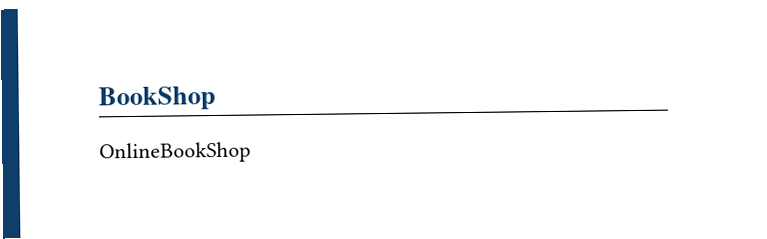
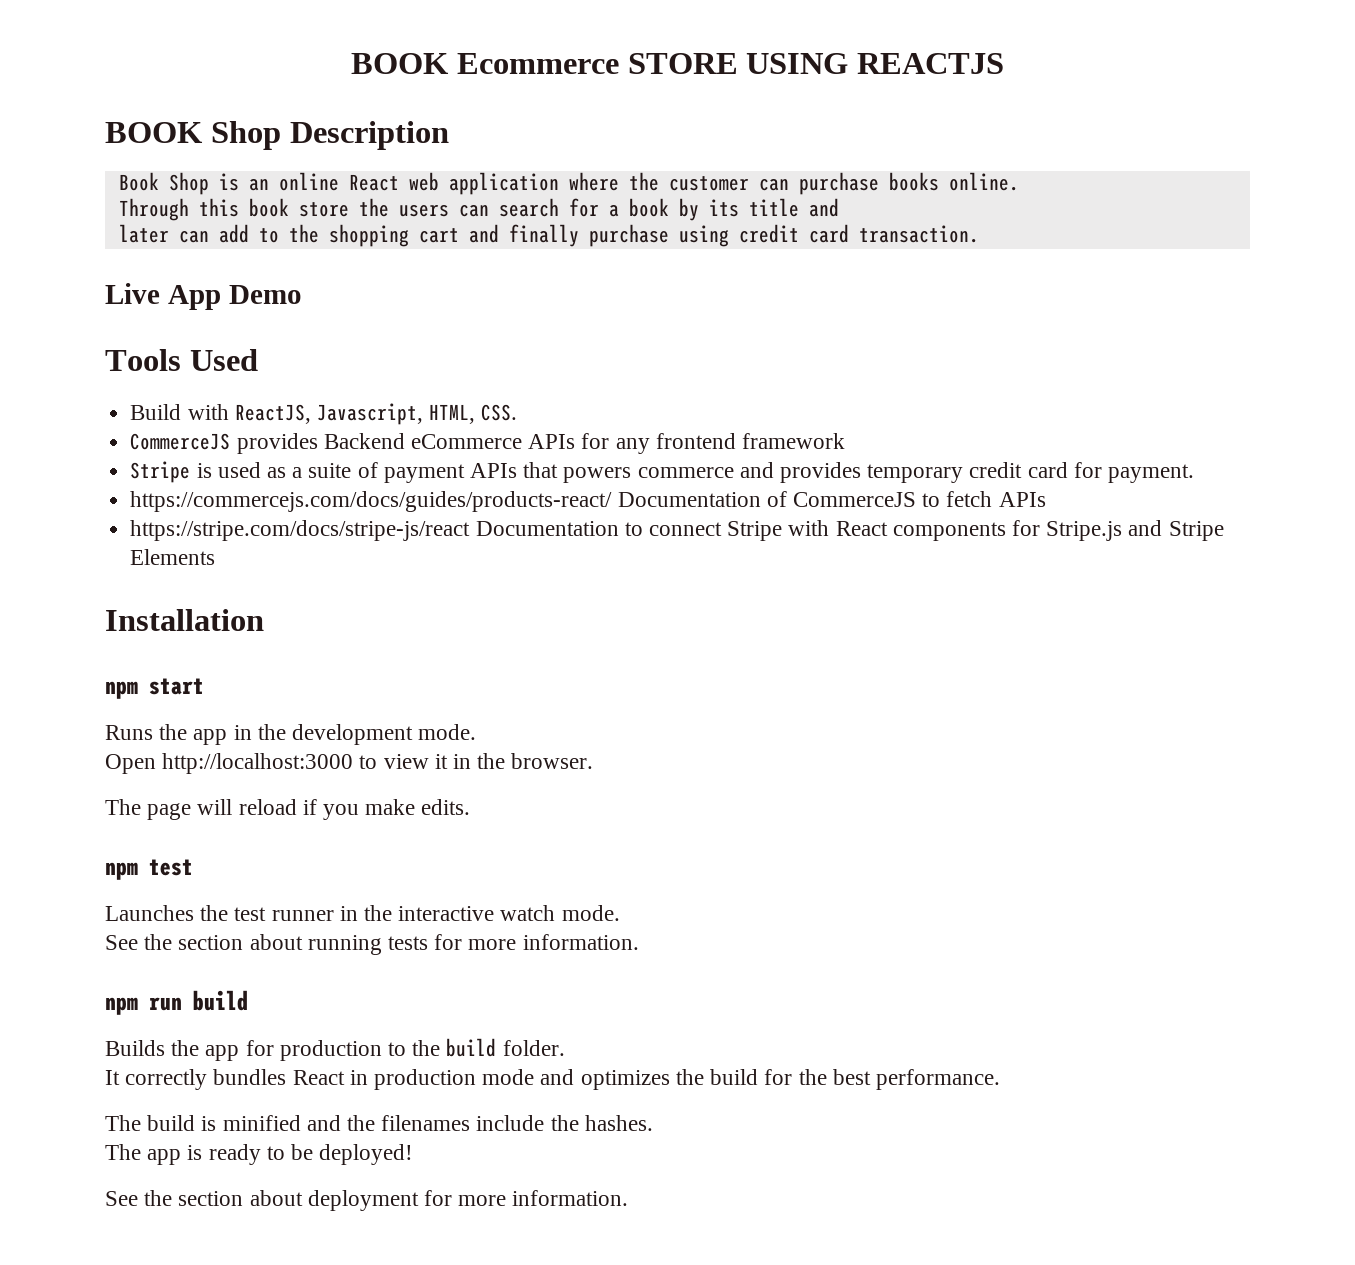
[98,85,216,112] [99,141,251,164] BookShop // OnlineBookShop -> [350,53,1005,74] [105,121,449,150] [118,172,1019,195] [118,198,839,221] [118,224,979,247] [105,283,302,310] [105,349,258,371] [130,403,518,425] [130,433,845,454] [130,461,1195,483] [130,491,1046,512] [130,520,1224,541] [130,549,216,565] [105,609,264,631] [105,678,204,699] [105,724,477,745] [105,753,594,774] [105,799,471,820] [105,859,193,880] [105,905,620,921] [105,934,639,955] [105,990,248,1015] [105,1038,565,1061] [105,1069,1000,1090] [105,1115,653,1131] [105,1144,414,1165] [105,1190,629,1211] BOOK Ecommerce STORE USING REACTJS // BOOK Shop Description // Book Shop is an online React web application where the customer can purchase books online. // Through this book store the users can search for a book by its title and // later can add to the shopping cart and finally purchase using credit card transaction. // Live App Demo // Tools Used // Build with ReactJS, Javascript, HTML, CSS. // CommerceJS provides Backend eCommerce APIs for any frontend framework // Stripe is used as a suite of payment APIs that powers commerce and provides temporary credit card for payment. // https://commercejs.com/docs/guides/products-react/ Documentation of CommerceJS to fetch APIs // https://stripe.com/docs/stripe-js/react Documentation to connect Stripe with React components for Stripe.js and Stripe Elements // Installation // npm start // Runs the app in the development mode. // Open http://localhost:3000 to view it in the browser. // The page will reload if you make edits. // npm test // Launches the test runner in the interactive watch mode. // See the section about running tests for more information. // npm run build // Builds the app for production to the build folder. // It correctly bundles React in production mode and optimizes the build for the best performance. // The build is minified and the filenames include the hashes. // The app is ready to be deployed! // See the section about deployment for more information.

